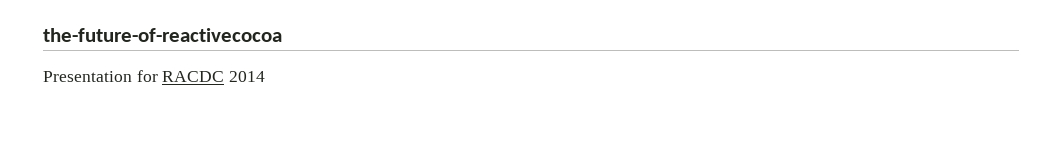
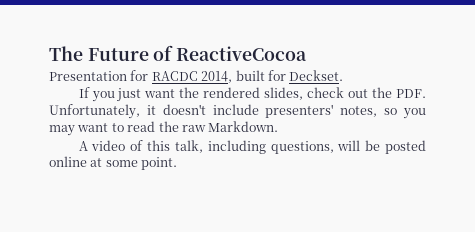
[43,28,282,42] the-future-of-reactivecocoa -> [49,45,308,61] The Future of ReactiveCocoa
[229,71,266,82] 2014 -> [201,70,344,83] [78,87,427,102] [49,104,426,119] [49,121,279,136] [78,140,426,154] [49,156,178,170] 2014, built for Deckset. // If you just want the rendered slides, check out the PDF. Unfortunately, it doesn't include presenters' notes, so you may want to read the raw Markdown. // A video of this talk, including questions, will be posted online at some point.

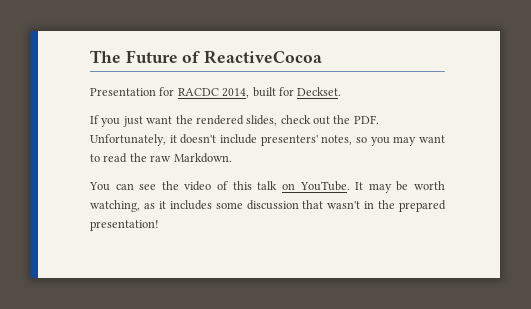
[78,140,426,154] [49,156,178,170] A video of this talk, including questions, will be posted online at some point. -> [89,181,446,193] [90,200,446,212] [90,220,159,231] You can see the video of this talk on YouTube. It may be worth watching, as it includes some discussion that wasn't in the prepared presentation!

